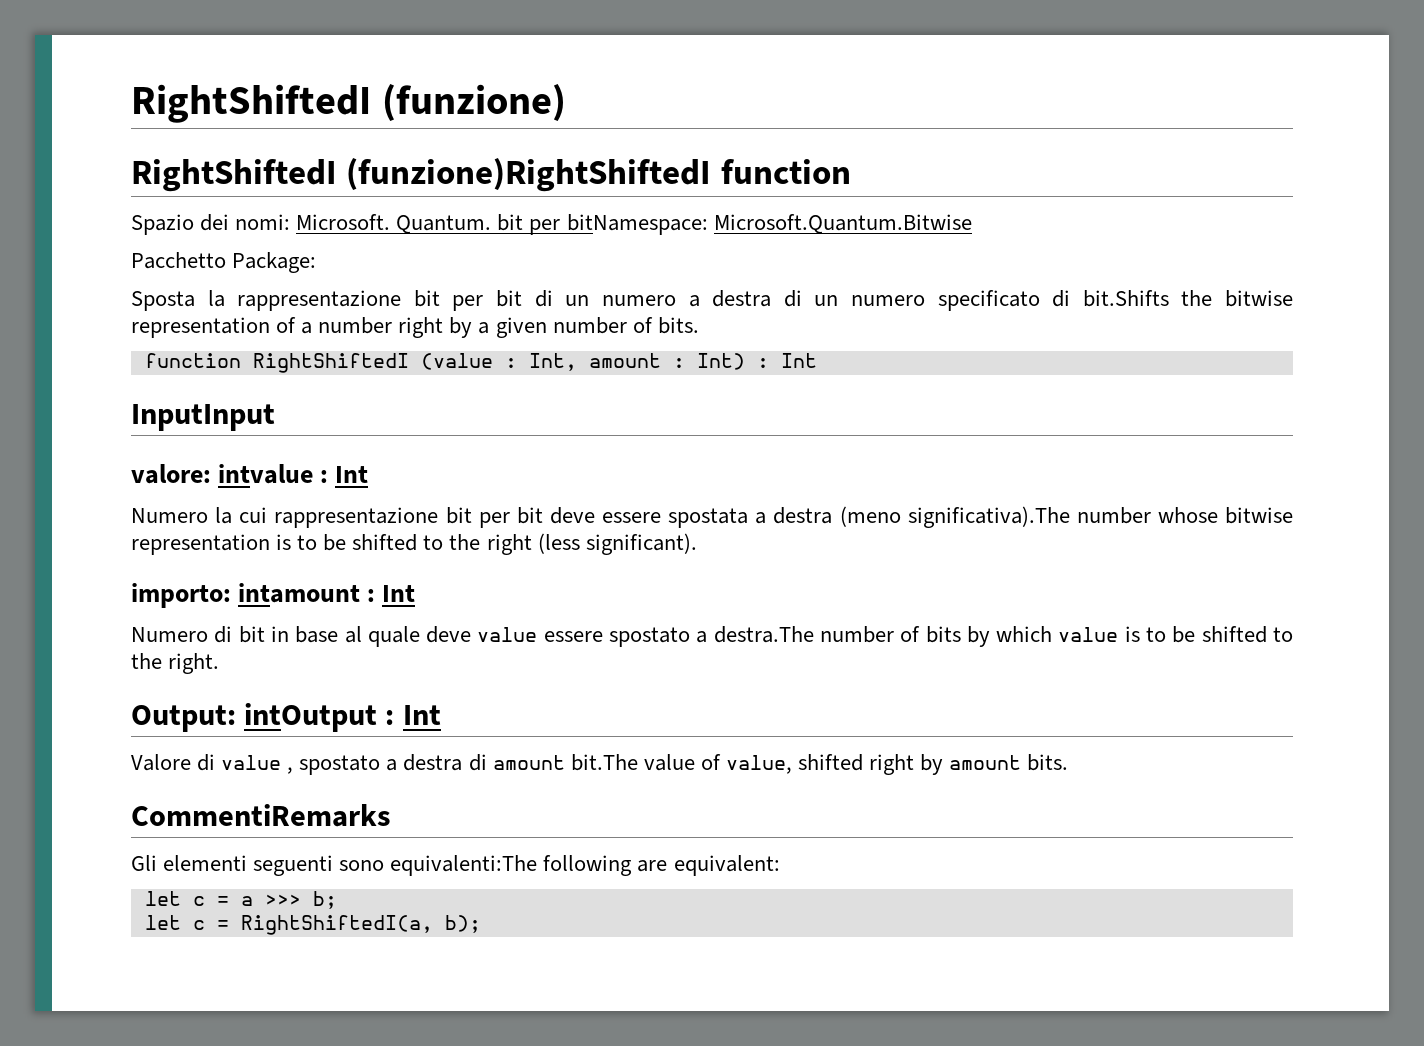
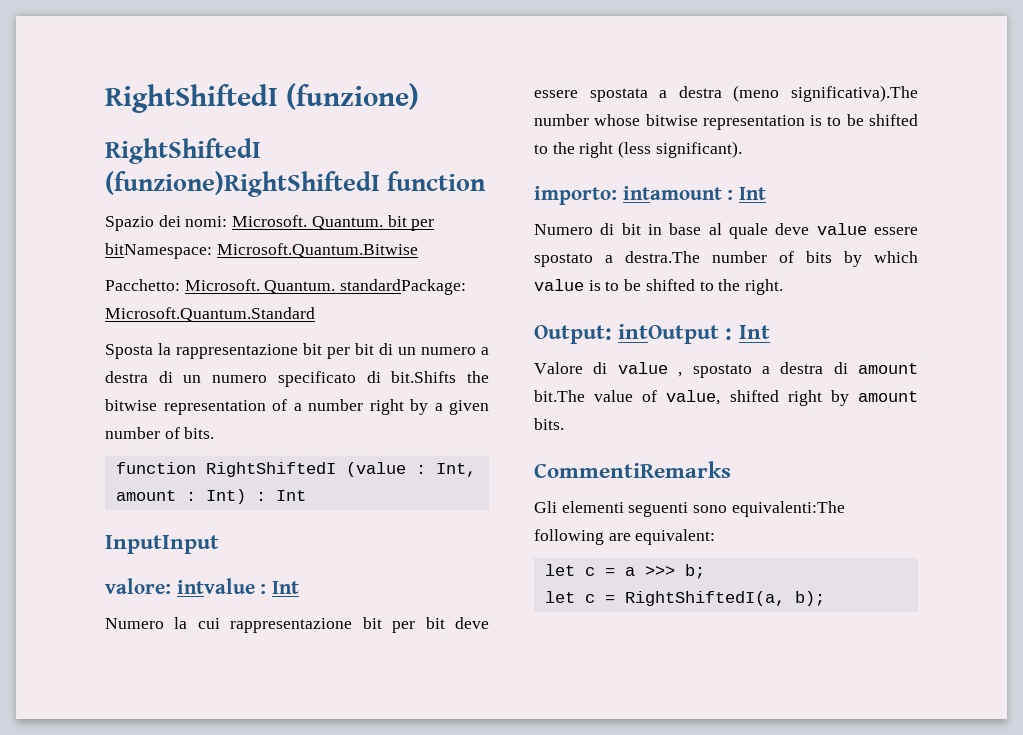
[131,252,317,273] Pacchetto Package: -> [105,279,467,295] [105,307,315,322] Pacchetto: Microsoft. Quantum. standardPackage: Microsoft.Quantum.Standard

